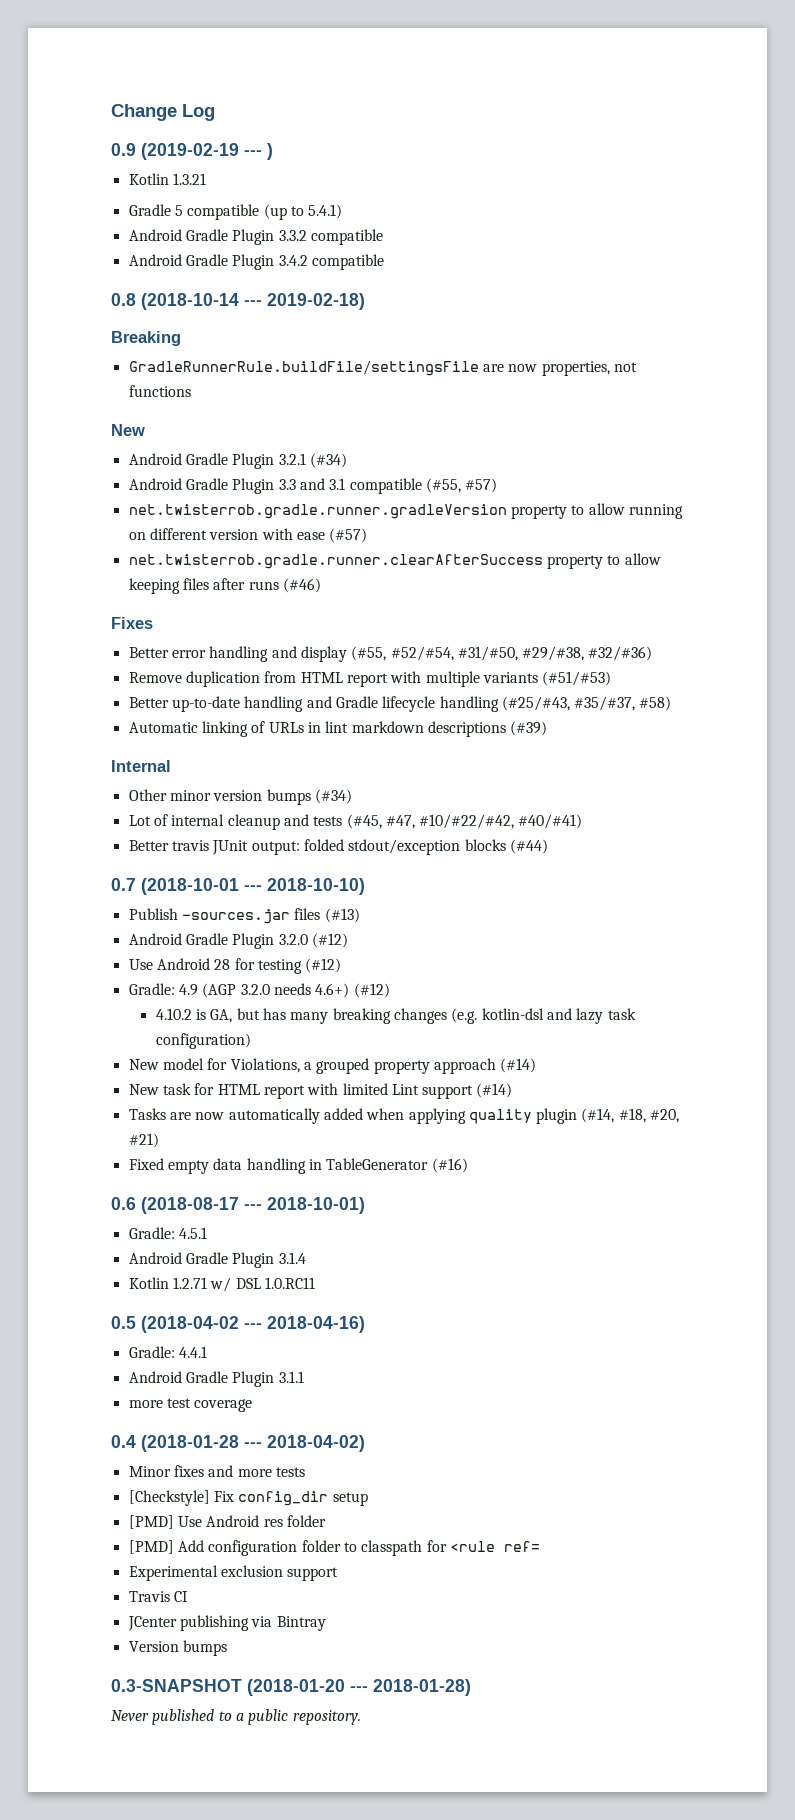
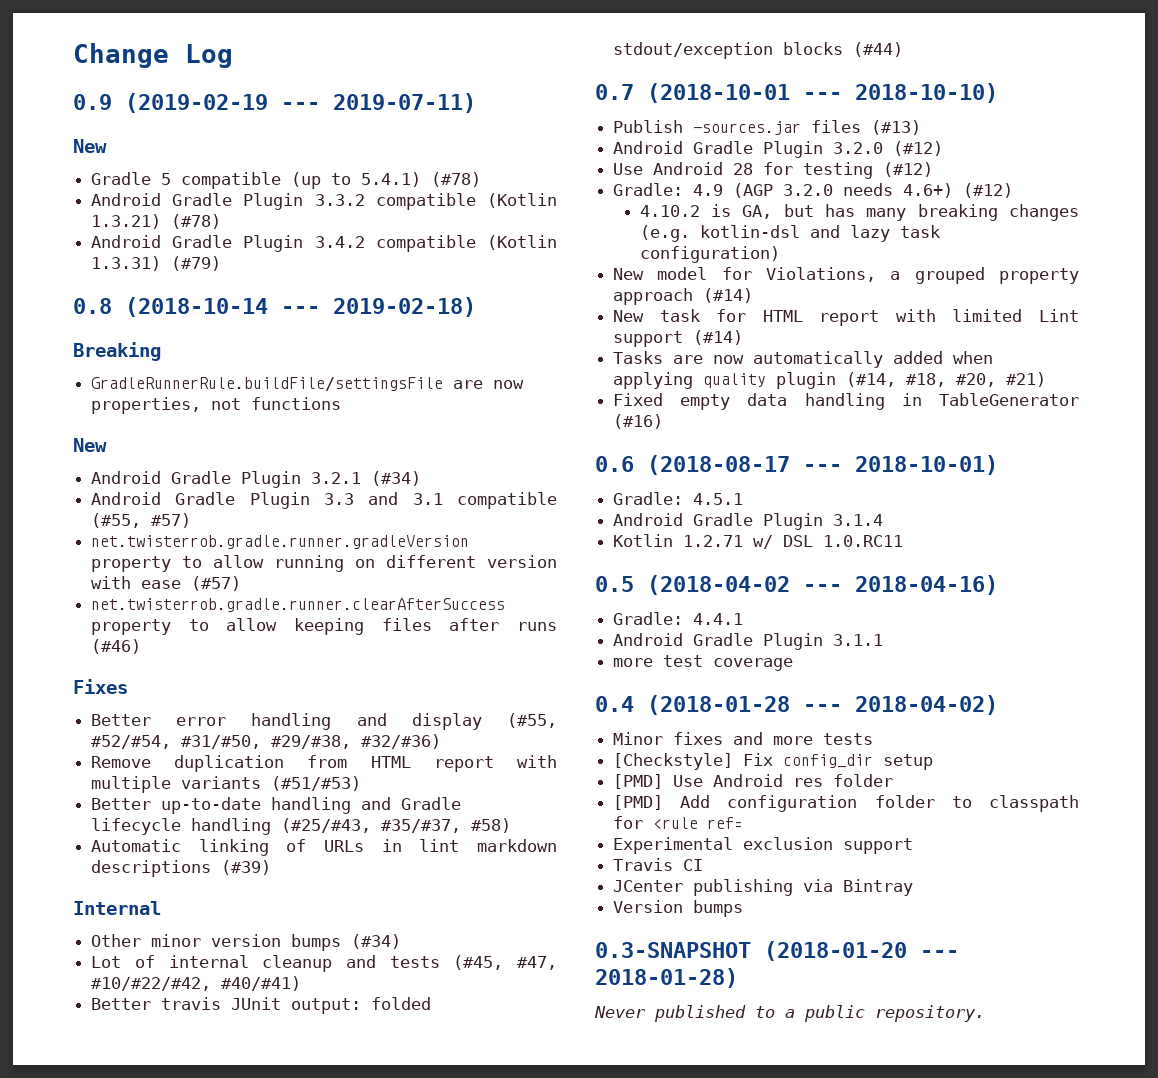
[267,143,273,160] [128,173,206,185] ) // Kotlin 1.3.21 -> [333,93,476,113] [73,139,107,153] 2019-07-11) // New
(343, 211) none -> [431,172,482,187] (#78)
(383, 237) none -> [487,193,557,208] [91,214,222,229] (Kotlin 1.3.21) (#78)
(384, 262) none -> [487,235,557,250] [91,256,222,271] (Kotlin 1.3.31) (#79)

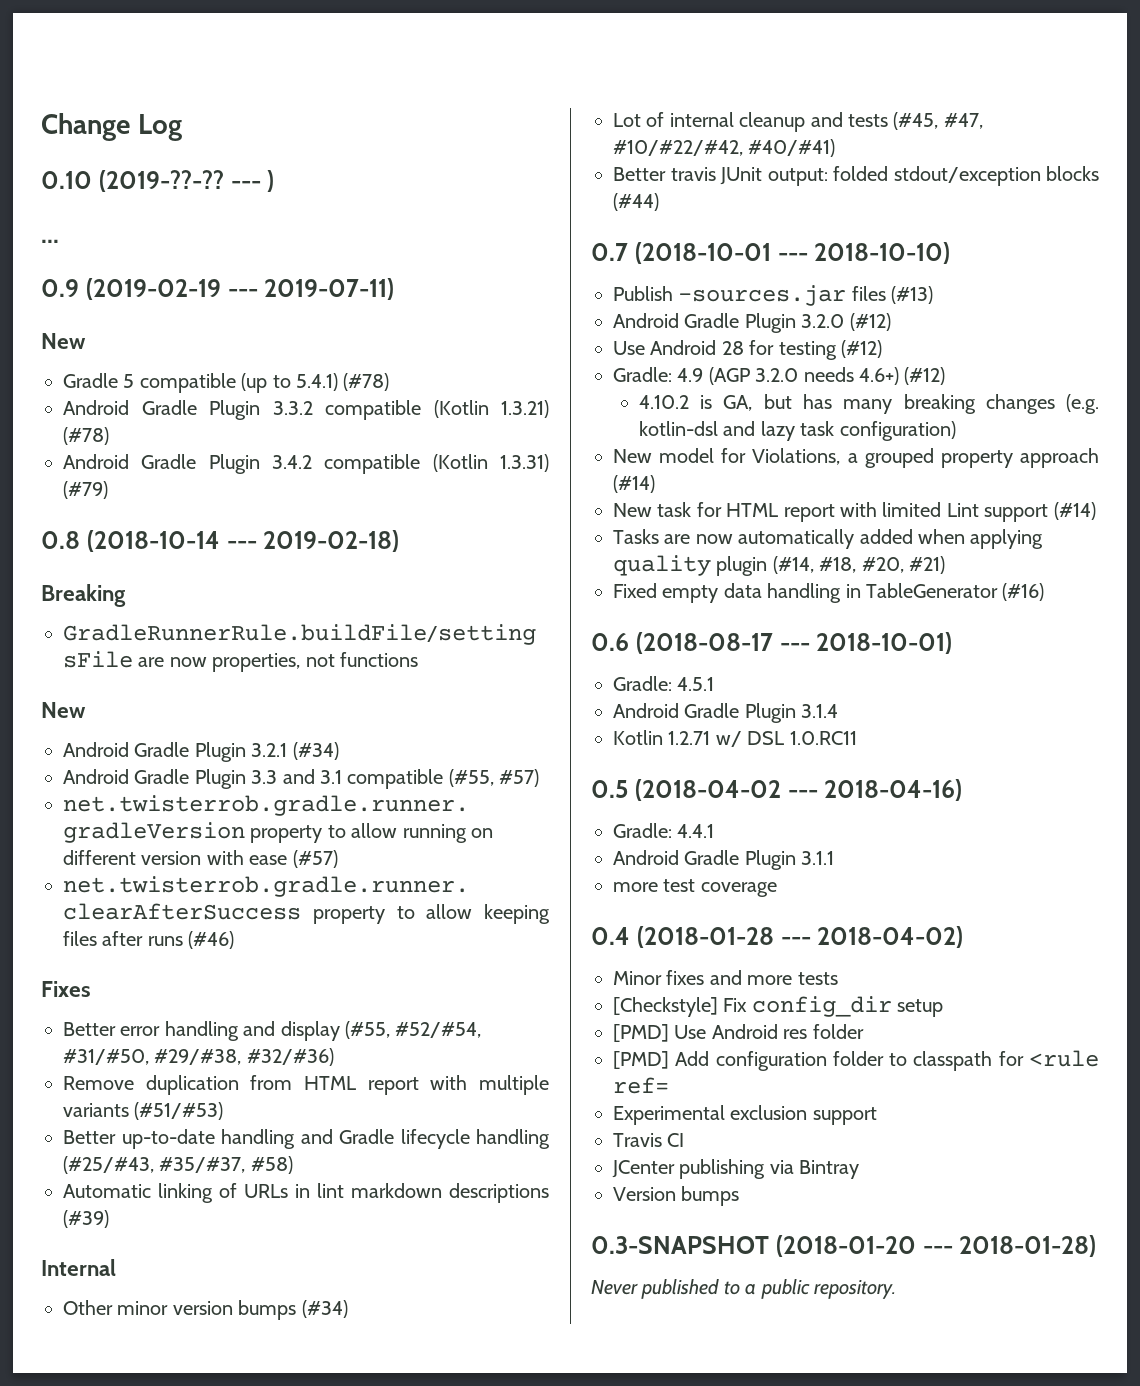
(233, 56) none -> [41,170,275,192] [41,239,59,243] // 0.10 (2019-??-?? --- ) // ...

